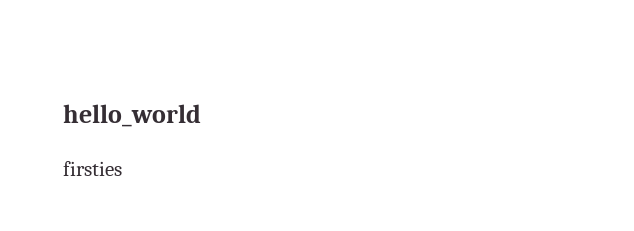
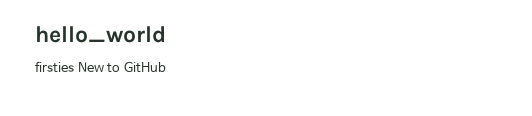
(122, 168) none -> [77,61,166,73] New to GitHub

